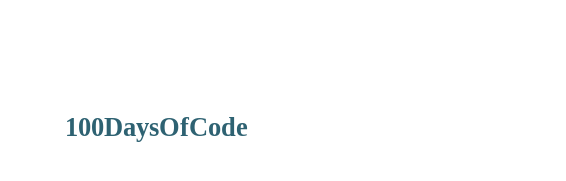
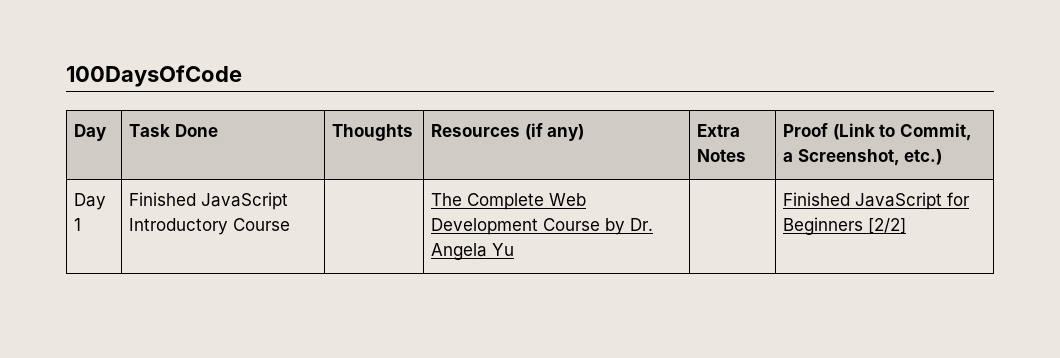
(248, 129) none -> [74,124,107,141] [129,124,218,137] [332,124,414,141] [431,123,585,141] [697,124,741,137] [697,149,747,162] [783,123,973,141] [783,149,943,166] [74,193,107,210] [74,218,82,231] [129,192,289,210] [129,218,291,235] [431,193,587,210] [431,218,654,235] [431,243,515,260] [783,192,971,210] [783,217,907,235] // Day | Task Done | Thoughts | Resources (if any) | Extra Notes | Proof (Link to Commit, a Screenshot, etc.) // Day 1 | Finished JavaScript Introductory Course | | The Complete Web Development Course by Dr. Angela Yu | | Finished JavaScript for Beginners [2/2]

